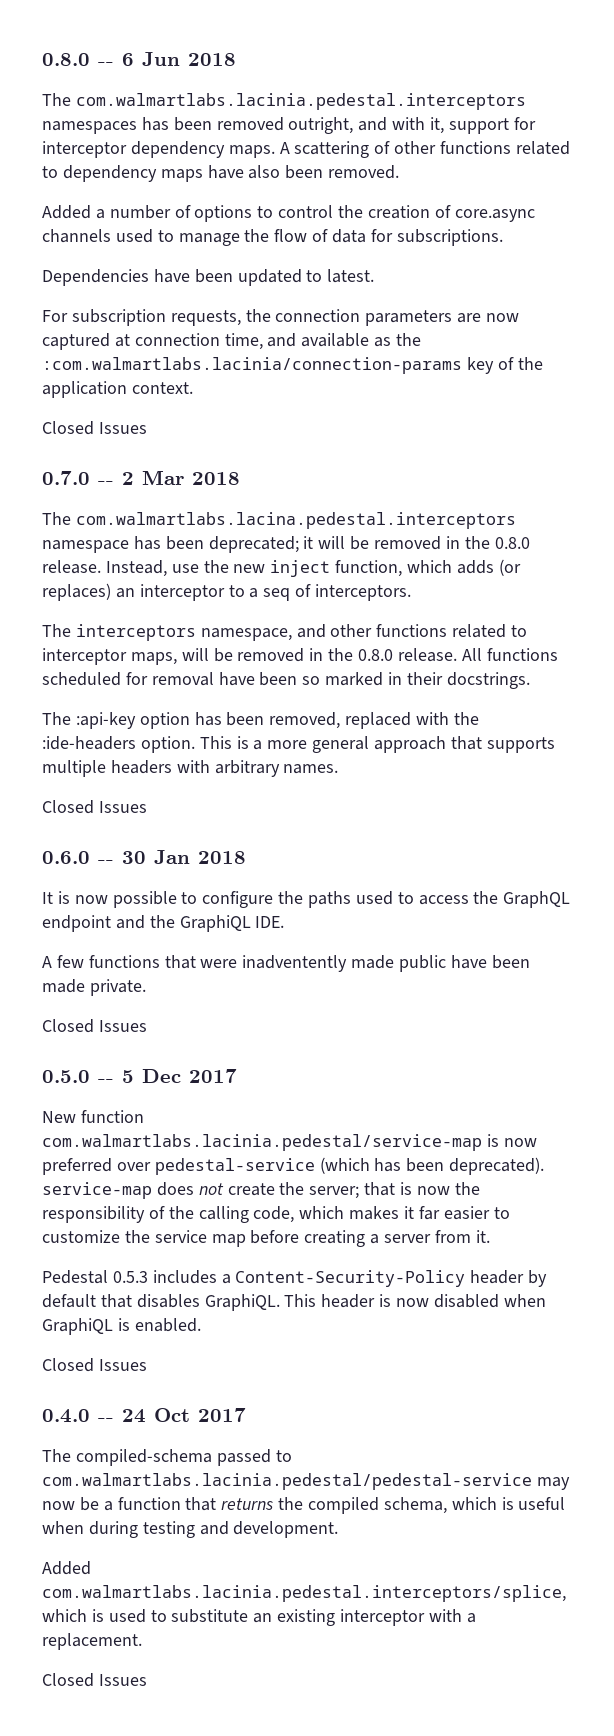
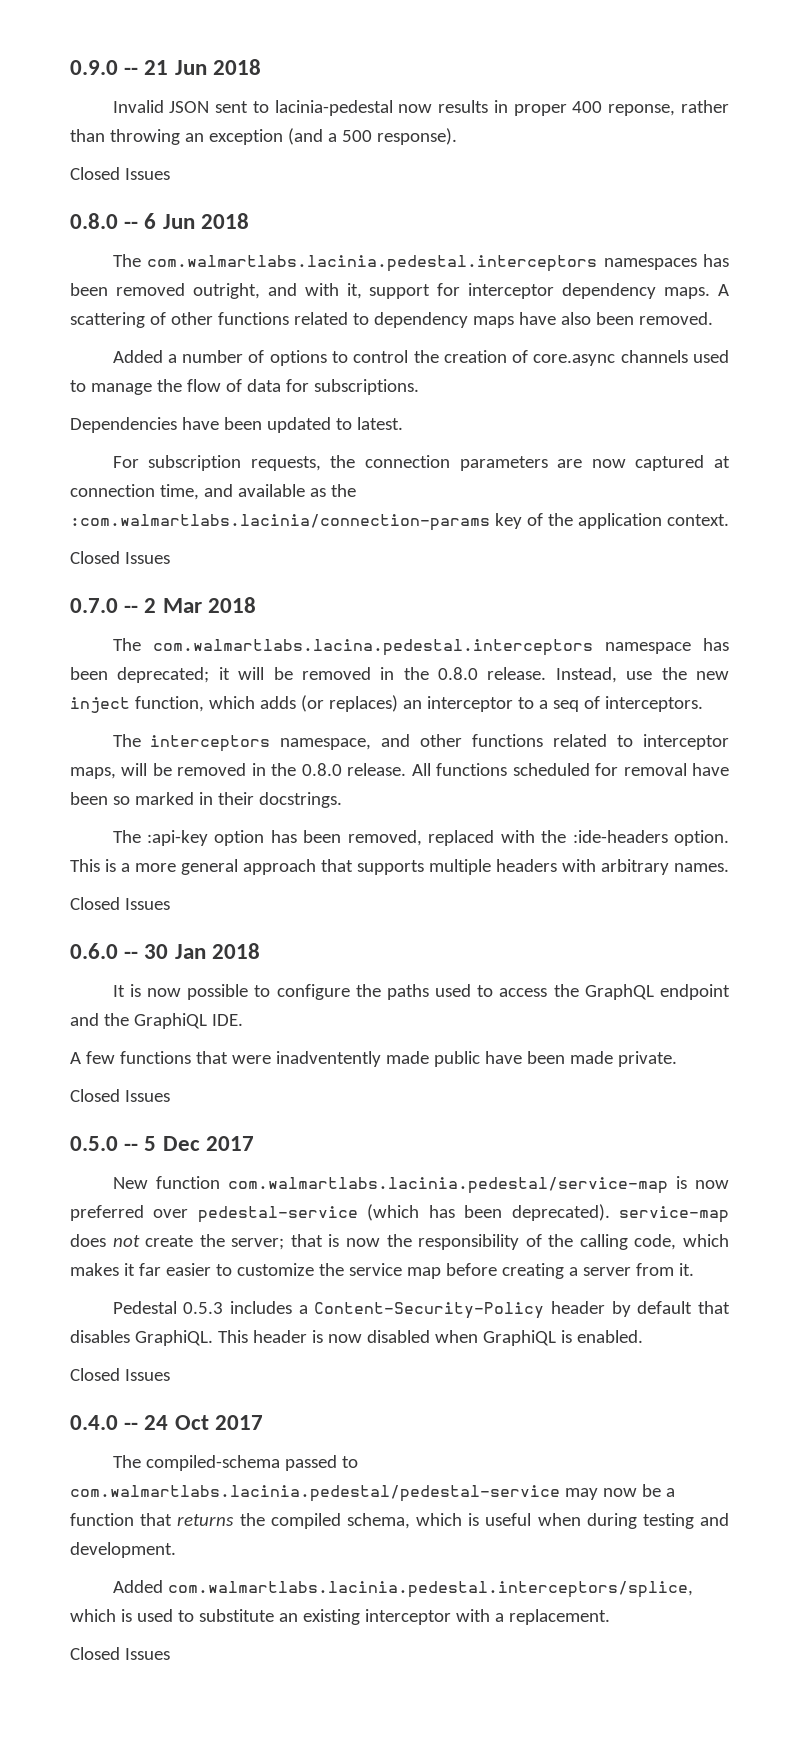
(42, 59) none -> [70,59,261,75] [112,100,729,116] [70,128,457,145] [70,167,170,180] 0.9.0 -- 21 Jun 2018 // Invalid JSON sent to lacinia-pedestal now results in proper 400 reponse, rather than throwing an exception (and a 500 response). // Closed Issues //

